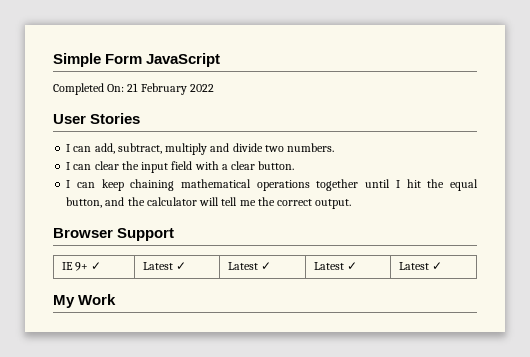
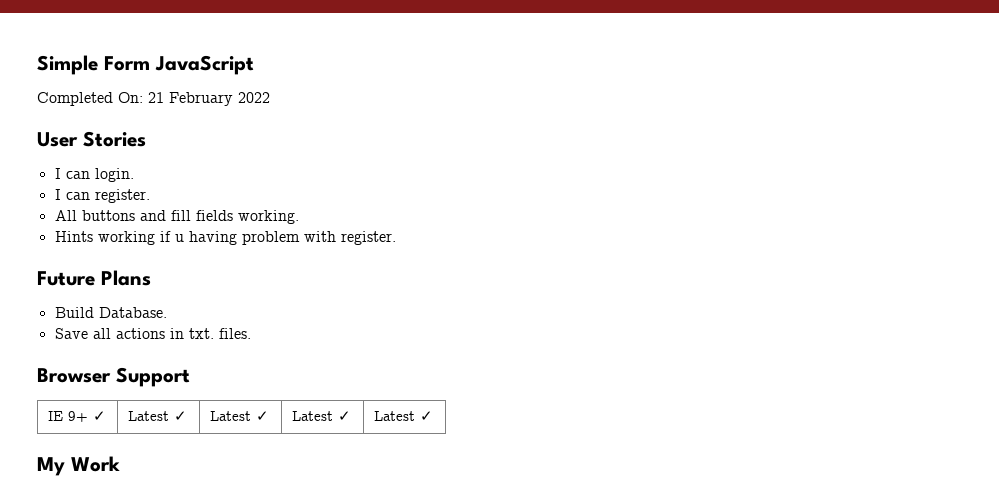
[94,143,335,155] [66,161,295,173] [66,179,478,191] [66,197,352,209] add, subtract, multiply and divide two numbers. // I can clear the input field with a clear button. // I can keep chaining mathematical operations together until I hit the equal button, and the calculator will tell me the correct output. -> [94,168,134,182] [54,189,150,203] [54,210,299,224] [54,231,396,245] [37,270,151,286] [54,307,167,318] [54,328,251,339] login. // I can register. // All buttons and fill fields working. // Hints working if u having problem with register. // Future Plans // Build Database. // Save all actions in txt. files.

